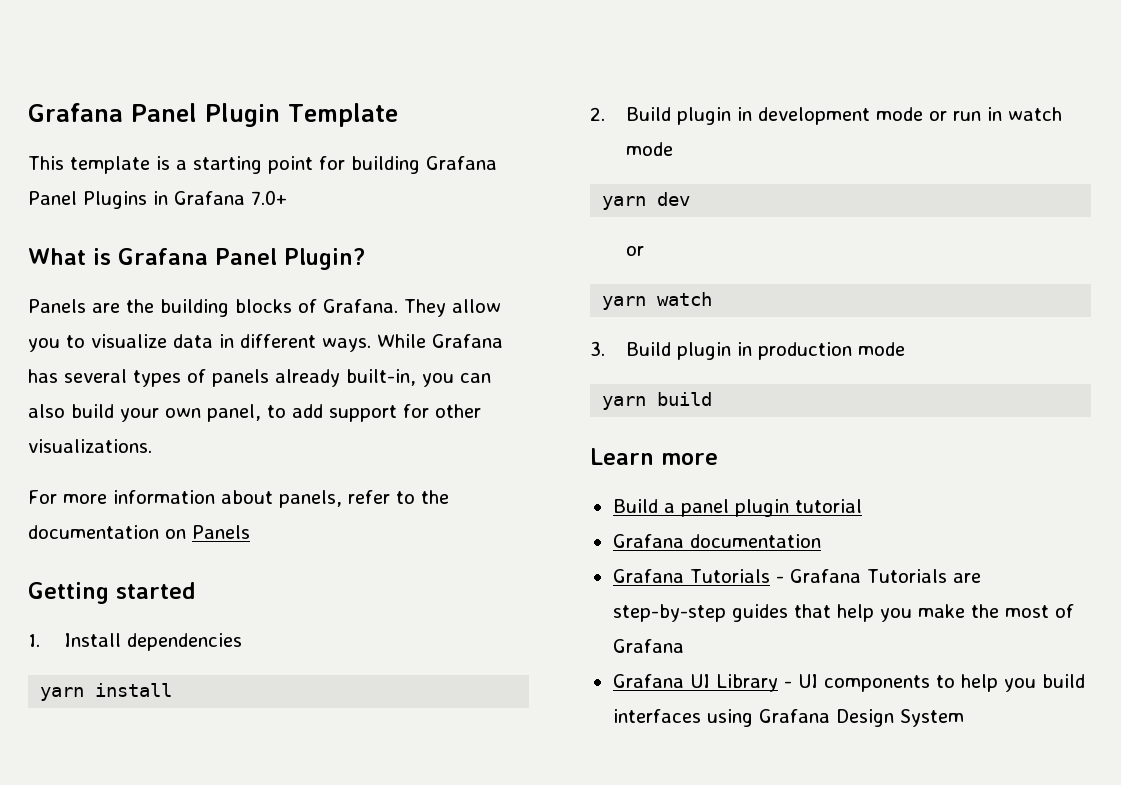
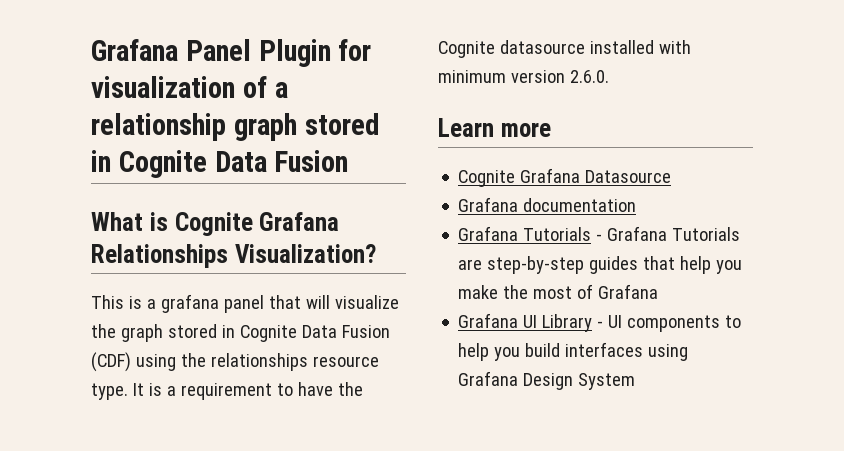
[288,103,398,127] [28,156,497,174] [28,190,287,209] [28,248,365,270] [28,299,501,317] [28,334,503,352] [28,369,491,387] [28,404,481,422] [28,439,152,453] [28,490,449,508] [28,525,250,539] [28,582,195,604] [28,633,242,651] [40,683,173,701] [590,107,1062,125] [625,142,673,156] [602,192,691,210] [625,246,644,256] [602,292,713,310] [590,341,905,360] [602,392,713,410] [590,448,718,465] [612,499,862,517] Template // This template is a starting point for building Grafana Panel Plugins in Grafana 7.0+ // What is Grafana Panel Plugin? // Panels are the building blocks of Grafana. They allow you to visualize data in different ways. While Grafana has several types of panels already built-in, you can also build your own panel, to add support for other visualizations. // For more information about panels, refer to the documentation on Panels // Getting started // 1. Install dependencies // yarn install // 2. Build plugin in development mode or run in watch mode // yarn dev // or // yarn watch // 3. Build plugin in production mode // yarn build // Learn more // Build a panel plugin tutorial -> [338,39,372,61] [91,76,288,98] [91,113,379,141] [91,150,349,178] [91,212,340,236] [91,244,376,268] [91,294,399,313] [91,324,390,342] [91,352,379,372] [91,382,363,400] [438,40,691,58] [438,70,609,83] [438,118,551,137] [458,168,672,187] for visualization of a relationship graph stored in Cognite Data Fusion // What is Cognite Grafana Relationships Visualization? // This is a grafana panel that will visualize the graph stored in Cognite Data Fusion (CDF) using the relationships resource type. It is a requirement to have the Cognite datasource installed with minimum version 2.6.0. // Learn more // Cognite Grafana Datasource

